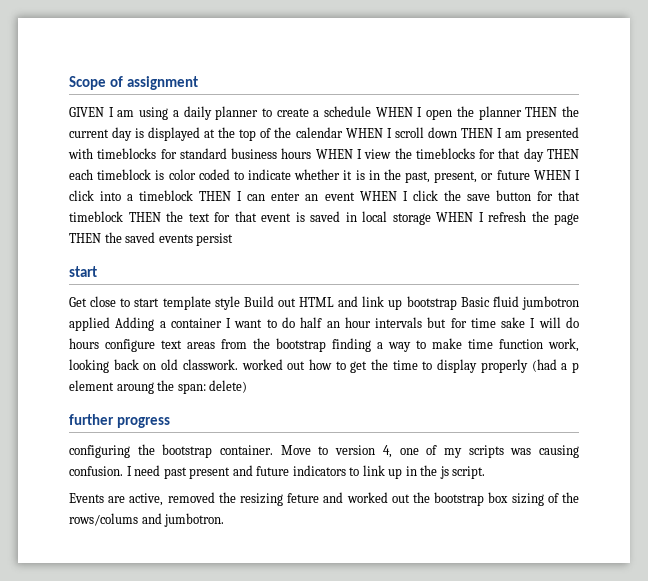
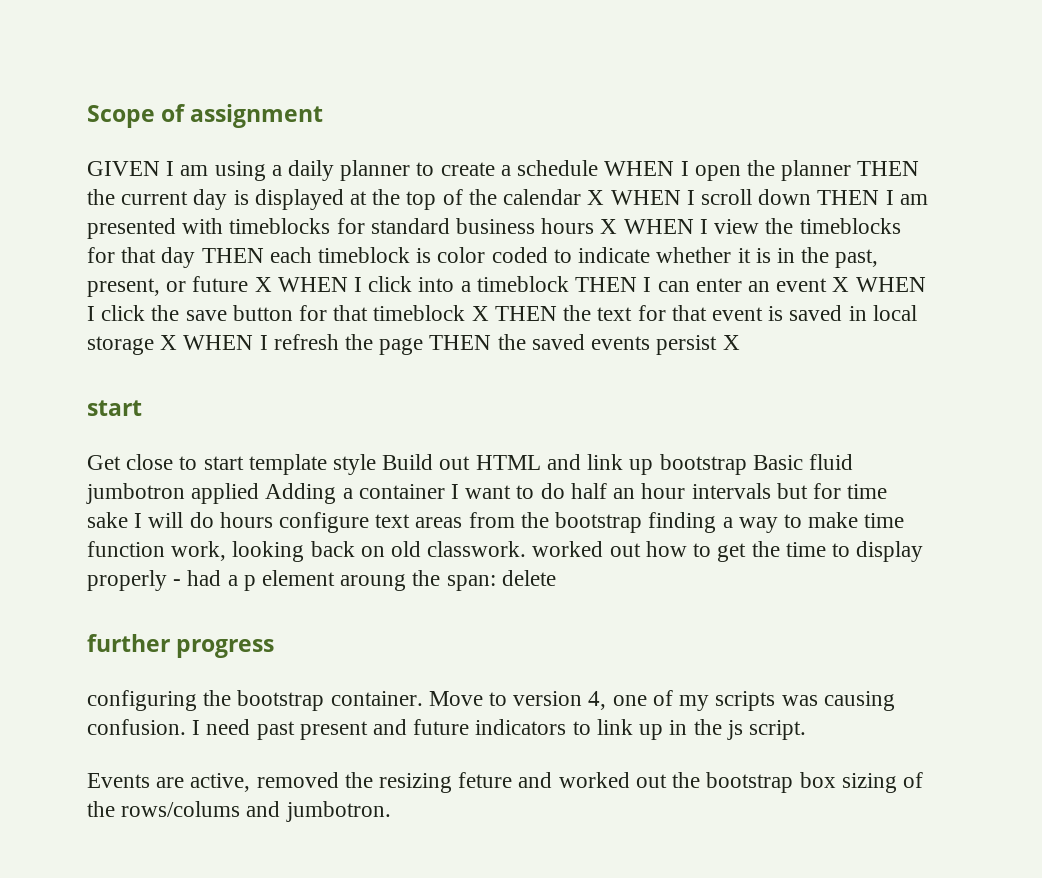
(343, 132) none -> [587,190,605,205] X
(312, 153) none -> [600,219,618,234] X
(530, 175) none -> [254,277,272,292] X
(355, 196) none -> [832,277,850,292] X
(123, 216) none -> [471,306,489,321] X
(431, 219) none -> [160,335,178,350] X
(234, 239) none -> [722,335,740,350] X
[531,359,557,372] (had -> [173,570,222,586] - had
[209,380,248,393] delete) -> [501,570,556,586] delete

